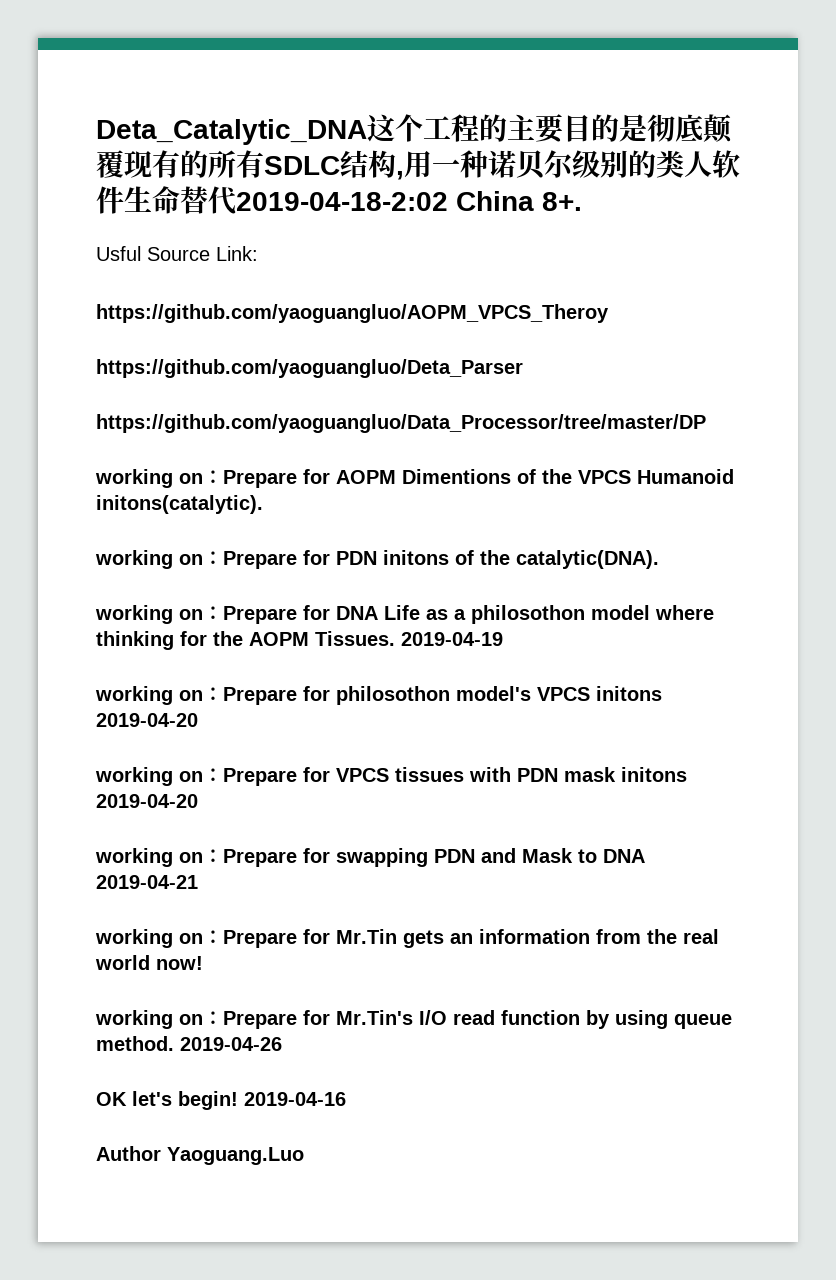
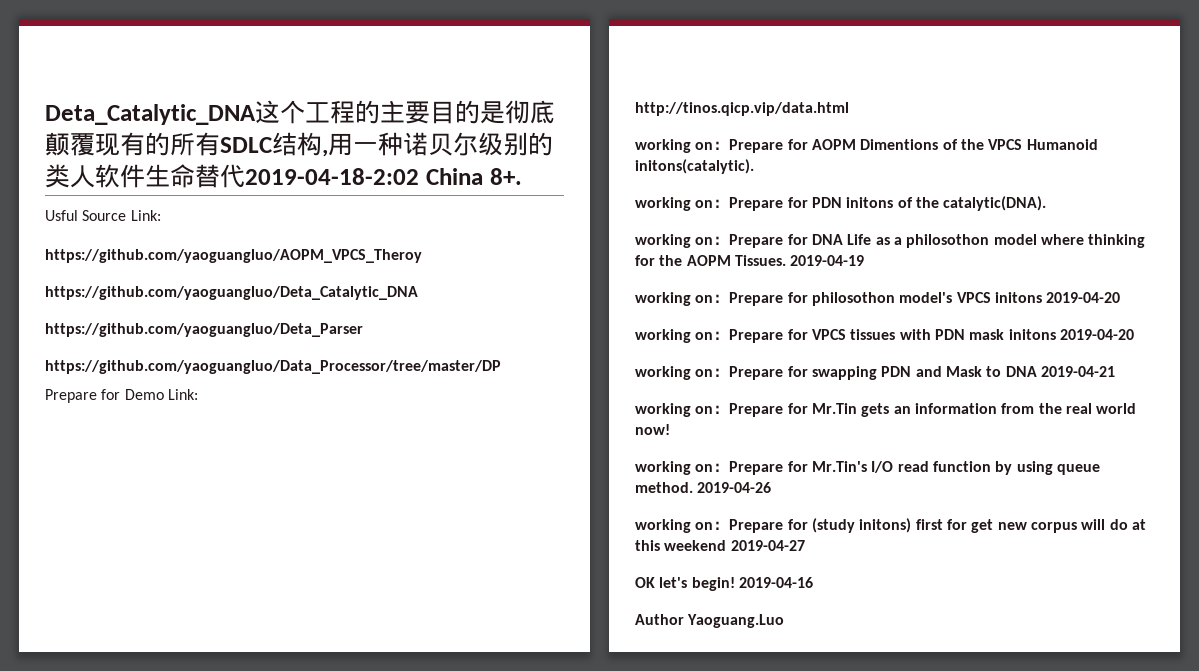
(609, 313) none -> [45,286,418,300] // https://github.com/yaoguangluo/Deta_Catalytic_DNA
(706, 423) none -> [45,389,198,403] [635,102,849,116] // Prepare for Demo Link: // http://tinos.qicp.vip/data.html
(282, 1044) none -> [635,518,1146,533] [635,540,805,551] // working on：Prepare for (study initons) first for get new corpus will do at this weekend 2019-04-27

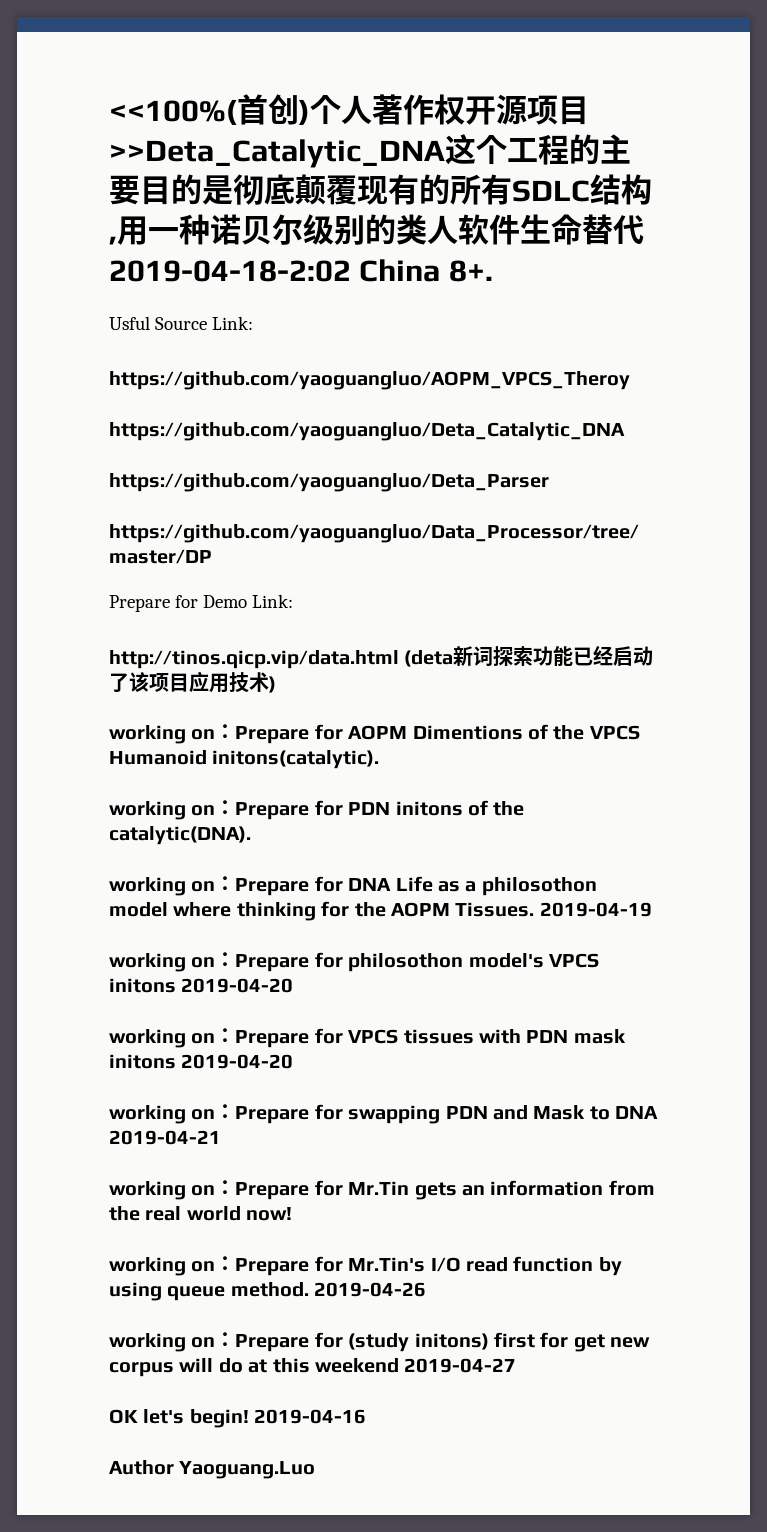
[45,104,256,125] Deta_Catalytic_DNA -> [109,94,589,125] [109,139,445,168] <<100%(首创)个人著作权开源项目>>Deta_Catalytic_DNA
(849, 109) none -> [404,646,654,667] [109,671,276,693] (deta新词探索功能已经启动了该项目应用技术)

